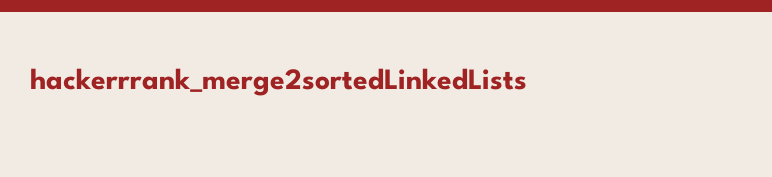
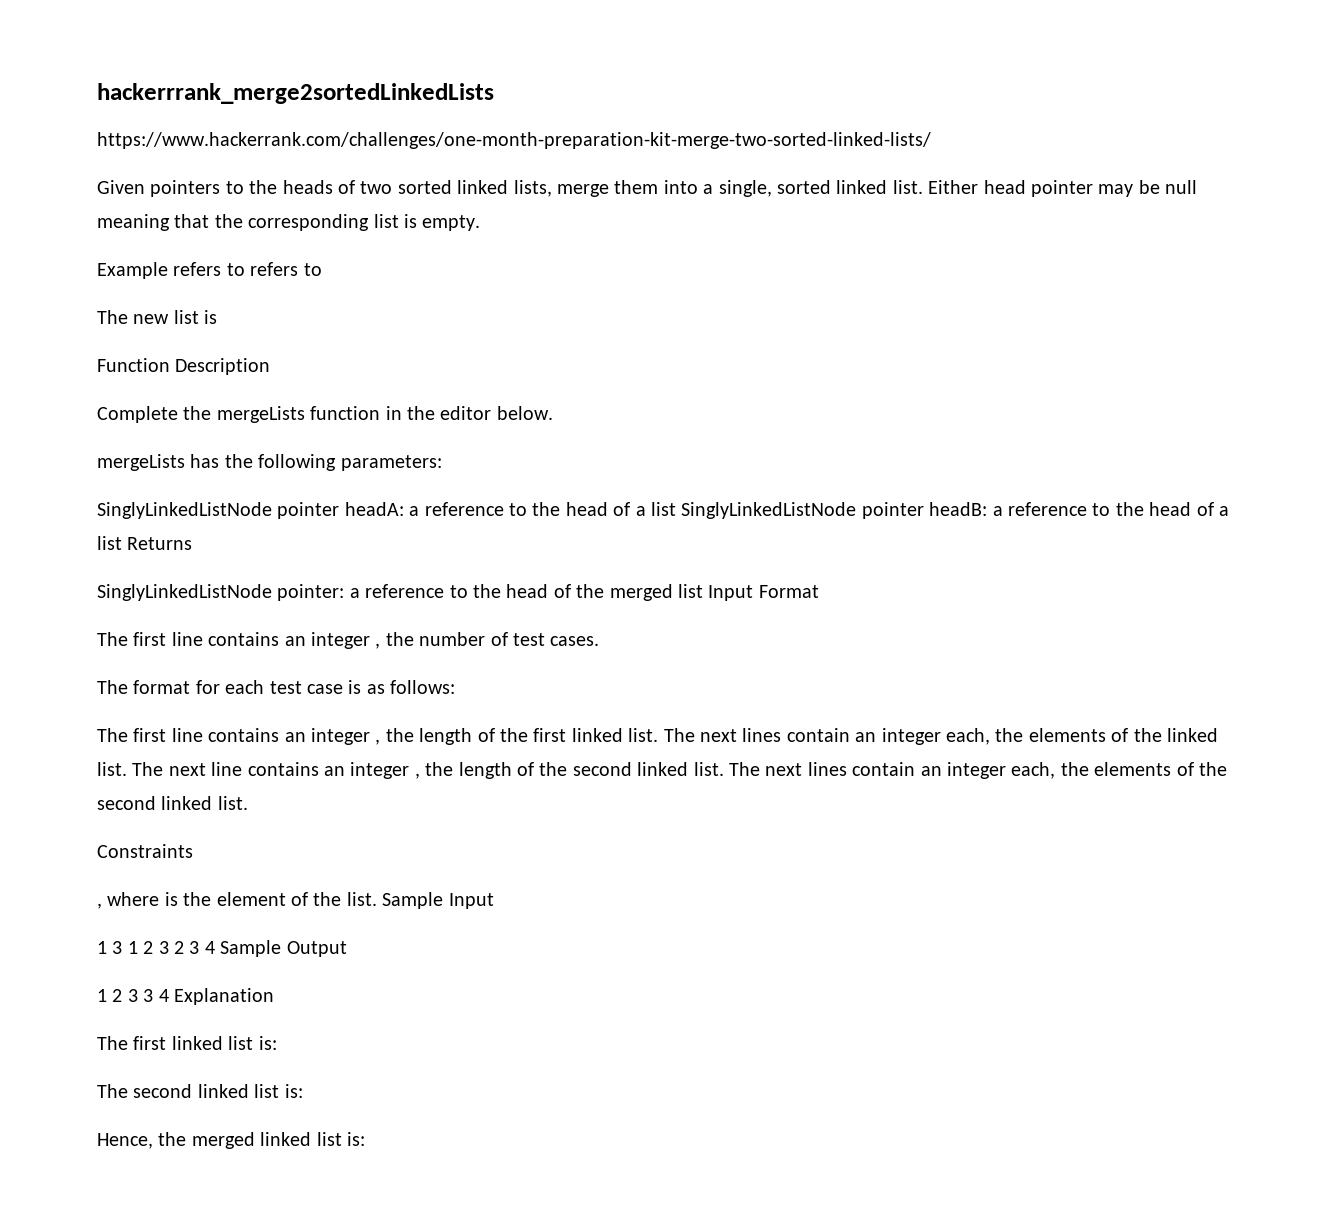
(527, 82) none -> [97,132,931,149] [97,180,1198,197] [97,214,481,231] [97,262,322,279] [97,310,218,324] [97,358,271,375] [97,406,553,423] [97,454,442,471] [97,502,1229,519] [97,536,193,550] [97,584,819,601] [97,632,600,649] [97,680,456,694] [97,728,1218,745] [97,762,1227,779] [97,796,248,810] [97,844,193,858] [97,892,494,909] [97,940,347,957] [97,988,274,1005] [97,1036,277,1050] [97,1084,303,1098] [97,1132,365,1149] // https://www.hackerrank.com/challenges/one-month-preparation-kit-merge-two-sorted-linked-lists/ // Given pointers to the heads of two sorted linked lists, merge them into a single, sorted linked list. Either head pointer may be null meaning that the corresponding list is empty. // Example refers to refers to // The new list is // Function Description // Complete the mergeLists function in the editor below. // mergeLists has the following parameters: // SinglyLinkedListNode pointer headA: a reference to the head of a list SinglyLinkedListNode pointer headB: a reference to the head of a list Returns // SinglyLinkedListNode pointer: a reference to the head of the merged list Input Format // The first line contains an integer , the number of test cases. // The format for each test case is as follows: // The first line contains an integer , the length of the first linked list. The next lines contain an integer each, the elements of the linked list. The next line contains an integer , the length of the second linked list. The next lines contain an integer each, the elements of the second linked list. // Constraints // , where is the element of the list. Sample Input // 1 3 1 2 3 2 3 4 Sample Output // 1 2 3 3 4 Explanation // The first linked list is: // The second linked list is: // Hence, the merged linked list is:

